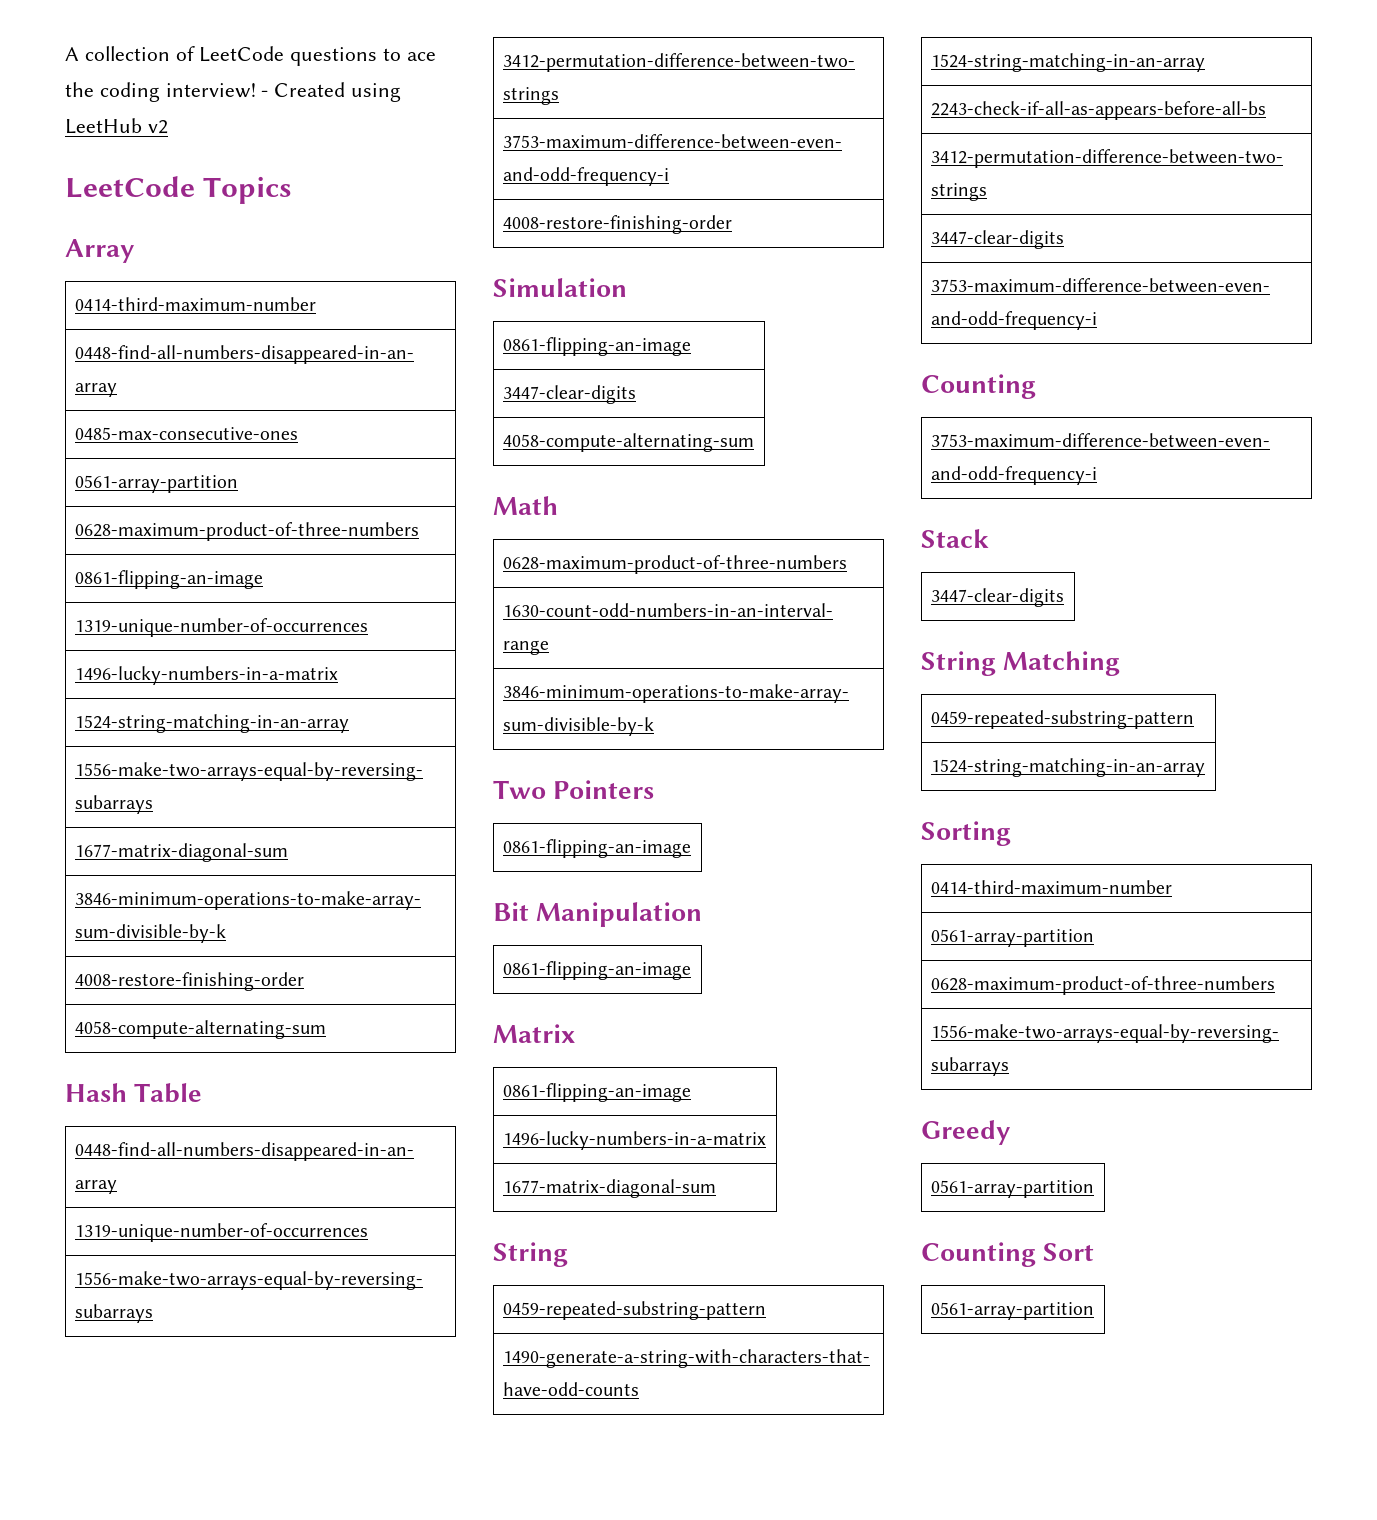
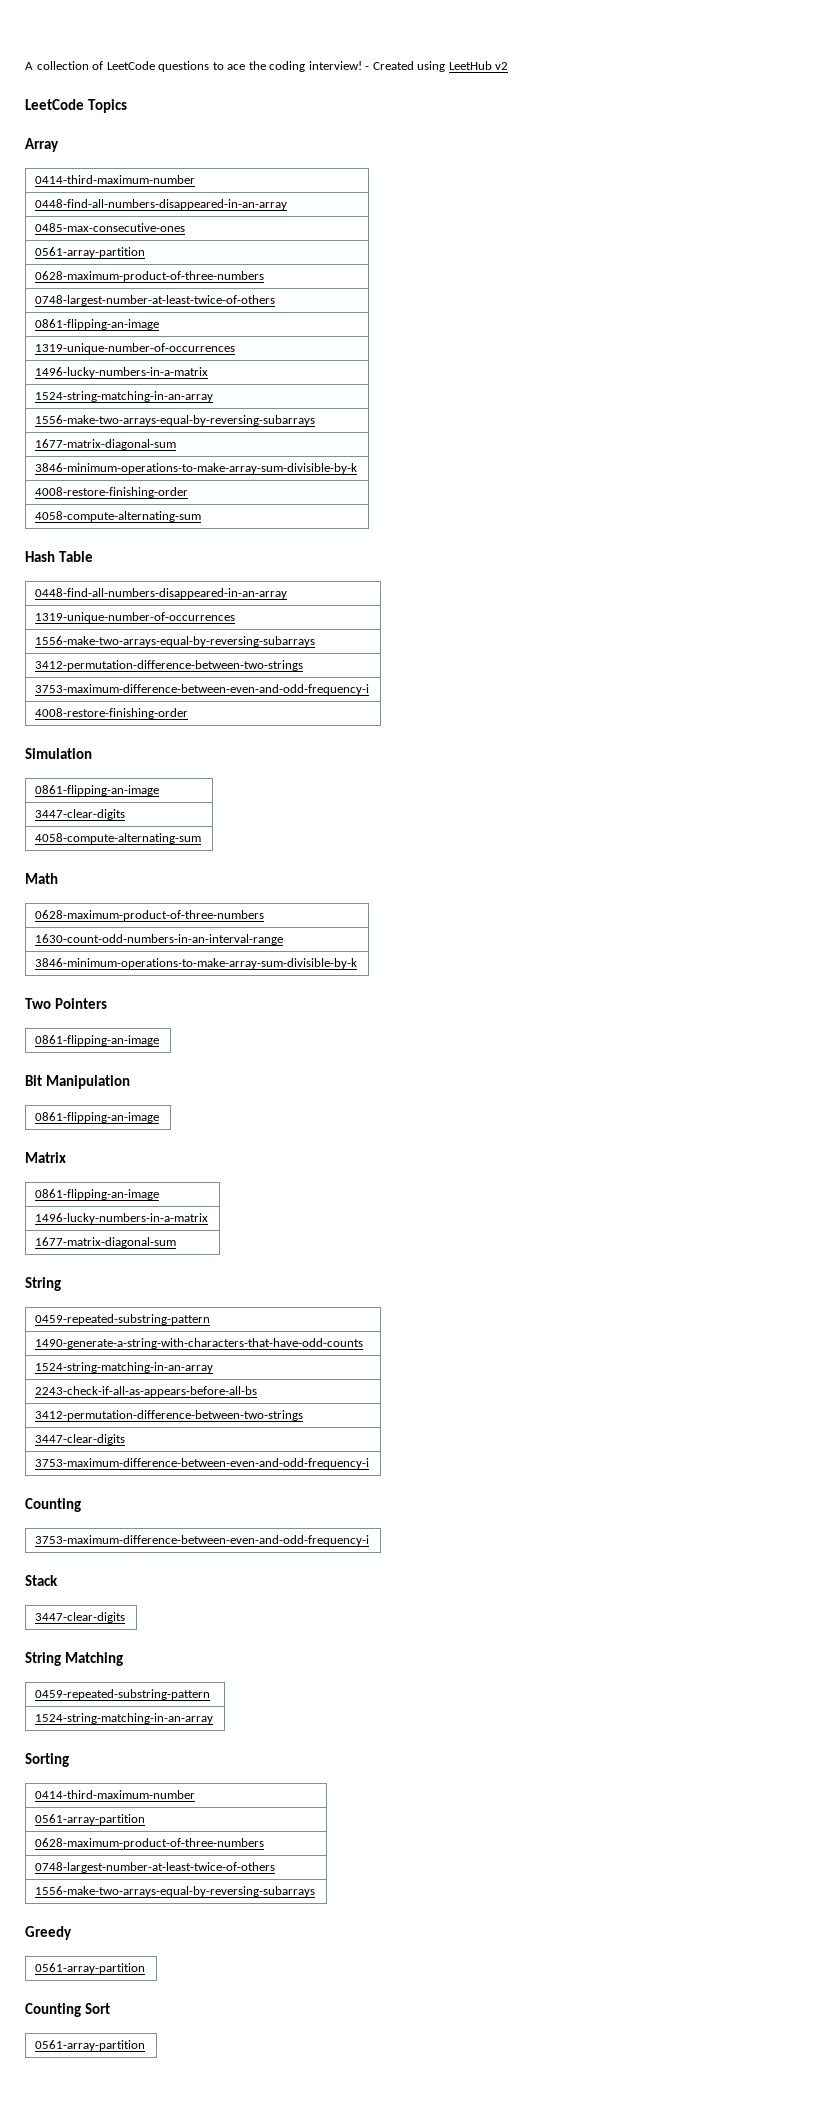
(419, 531) none -> [35,295,276,306] // 0748-largest-number-at-least-twice-of-others
(1275, 985) none -> [35,1862,276,1873] // 0748-largest-number-at-least-twice-of-others

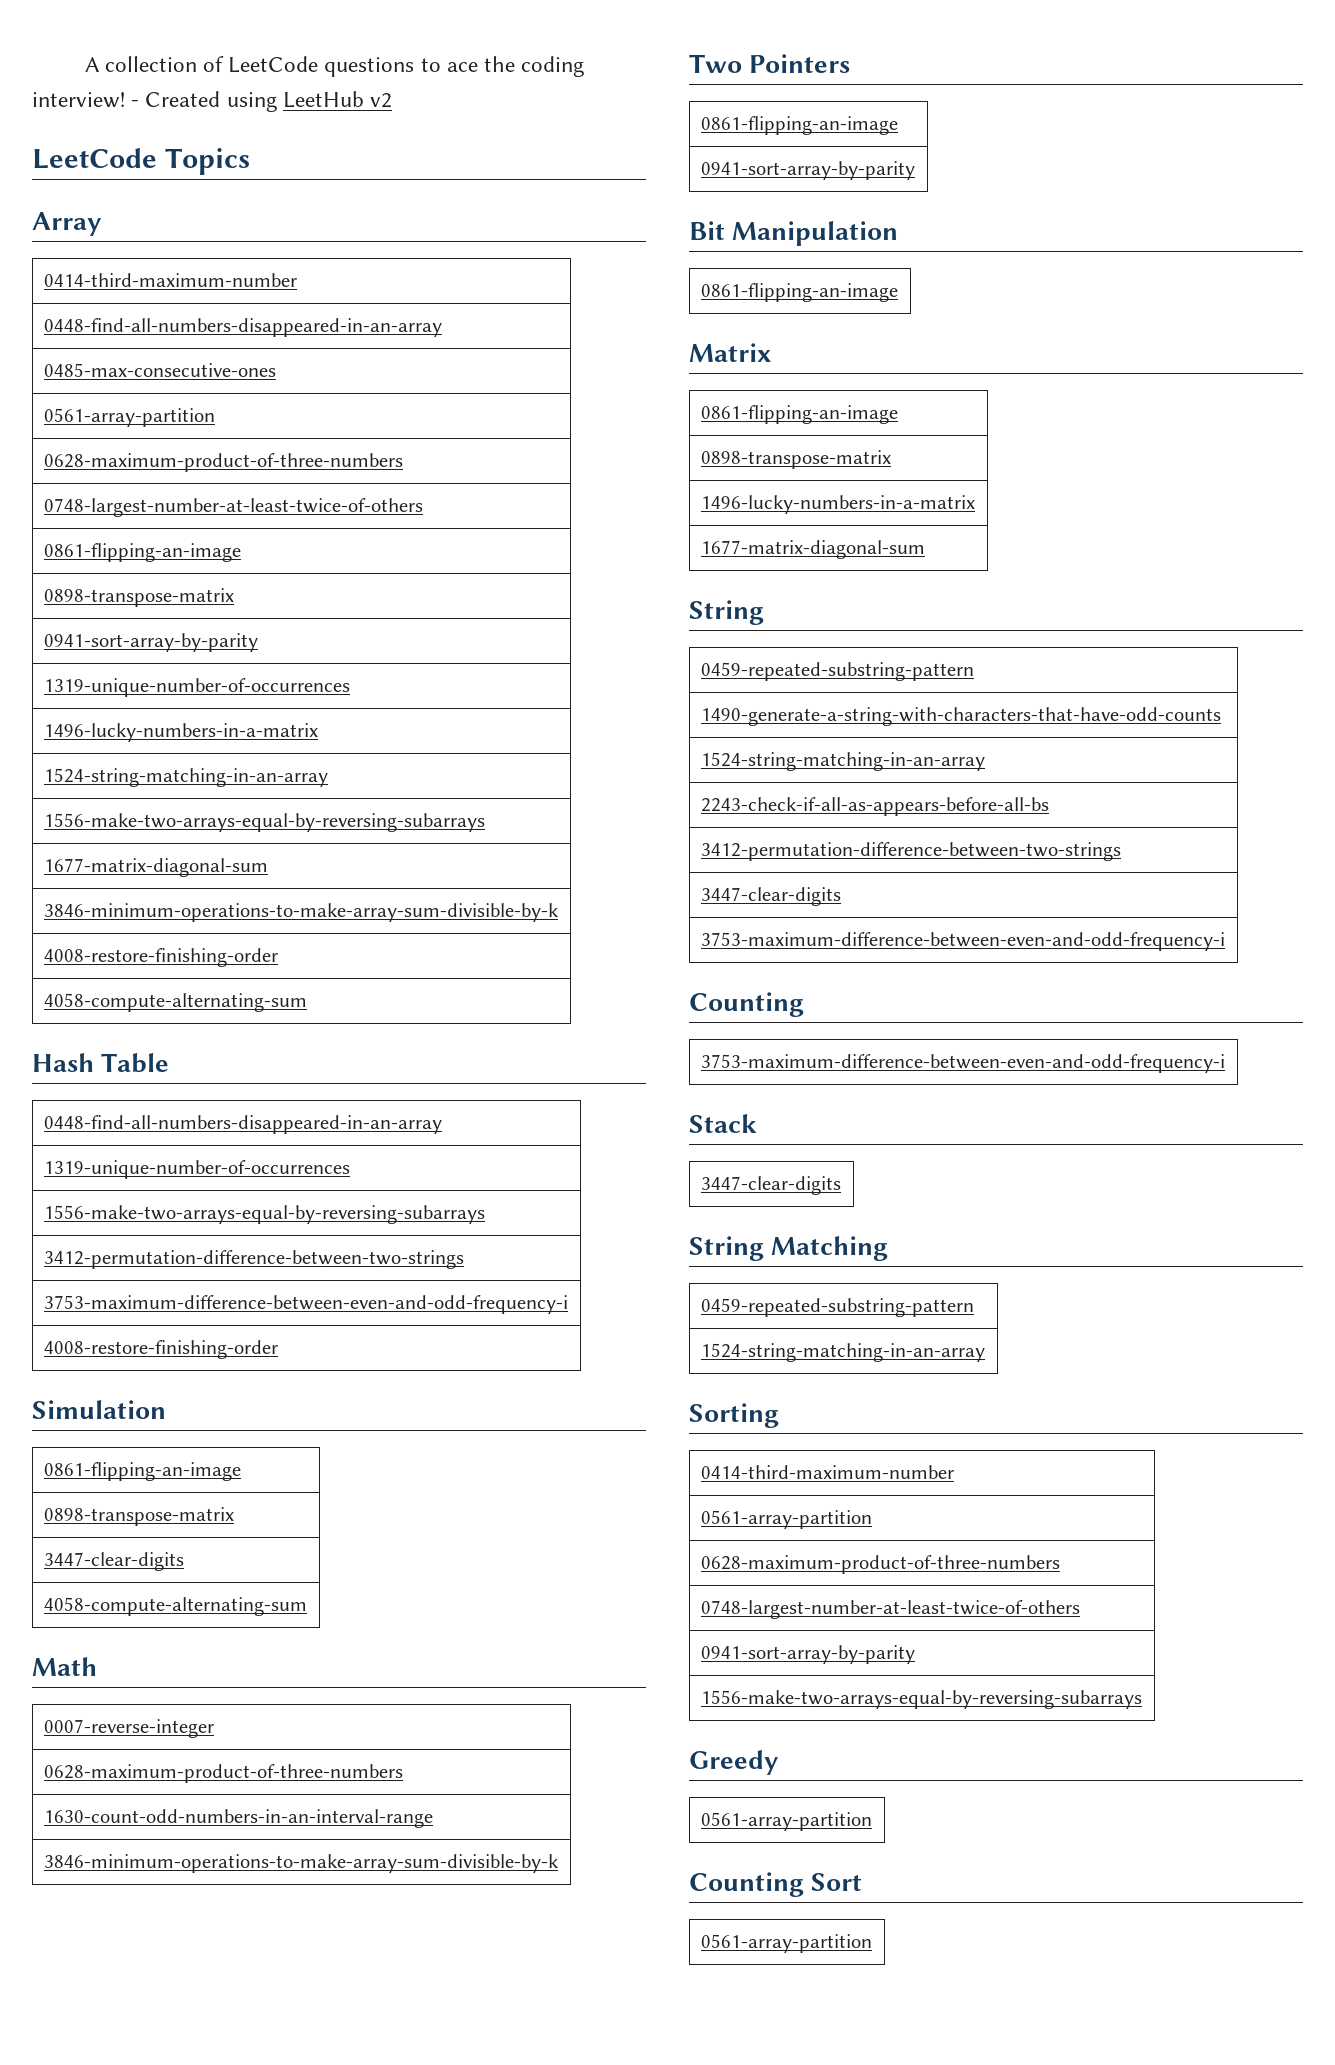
(160, 324) none -> [43,588,234,607] [43,633,258,652] // 0898-transpose-matrix // 0941-sort-array-by-parity
(160, 790) none -> [43,1507,234,1526] // 0898-transpose-matrix
(58, 878) none -> [43,1719,214,1738] // 0007-reverse-integer
(160, 1040) none -> [700,161,915,180] // 0941-sort-array-by-parity
(160, 1194) none -> [700,450,891,469] // 0898-transpose-matrix
(276, 1867) none -> [700,1645,915,1664] // 0941-sort-array-by-parity

